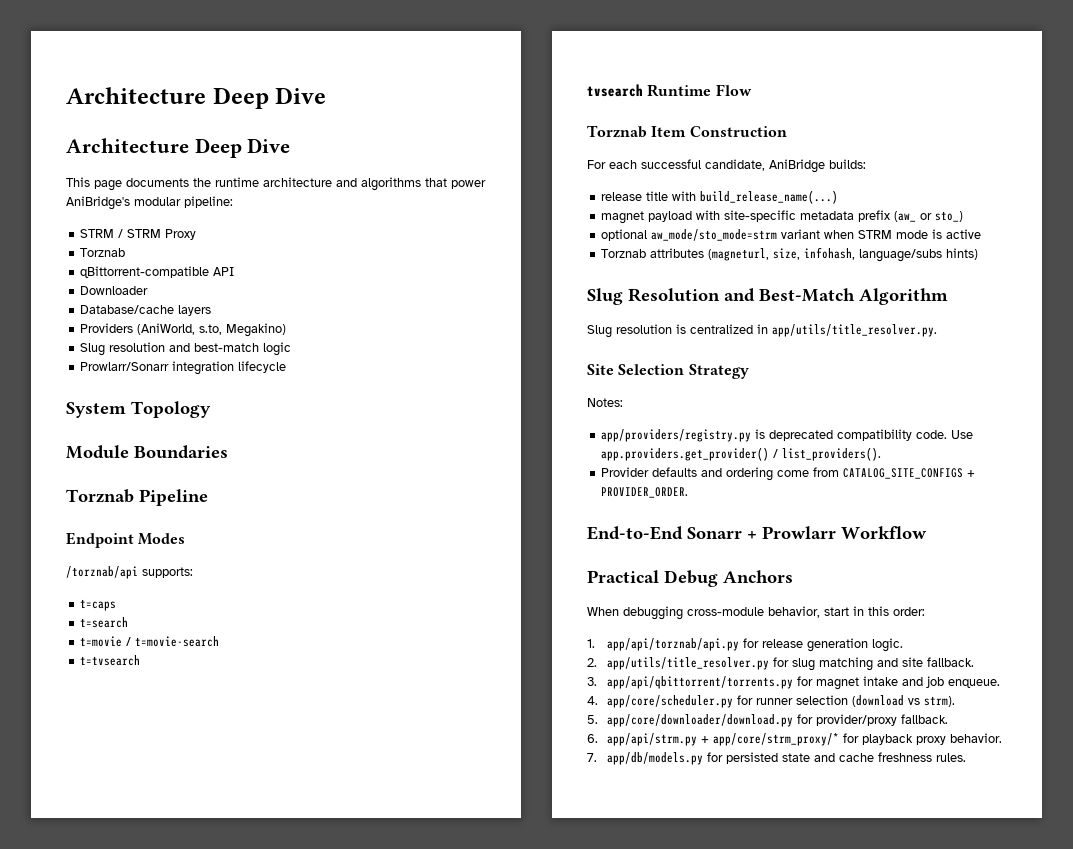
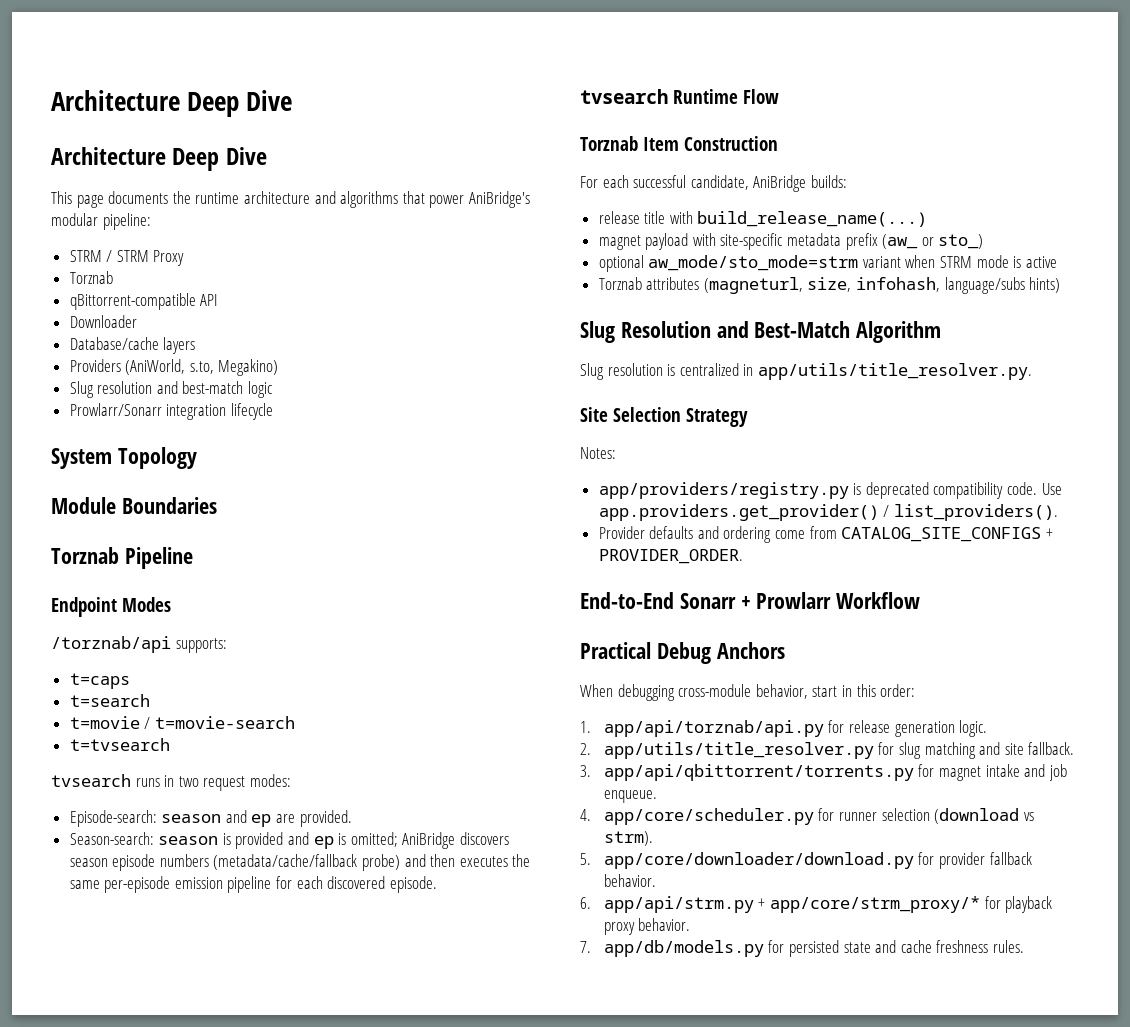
(141, 660) none -> [51,774,291,791] [69,810,352,827] [69,832,510,849] [69,854,531,871] [69,876,437,893] // tvsearch runs in two request modes: // Episode-search: season and ep are provided. // Season-search: season is provided and ep is omitted; AniBridge discovers season episode numbers (metadata/cache/fallback probe) and then executes the same per-episode emission pipeline for each discovered episode.
[815,714,948,726] provider/proxy fallback. -> [938,852,1032,869] [603,874,656,887] provider fallback behavior.

